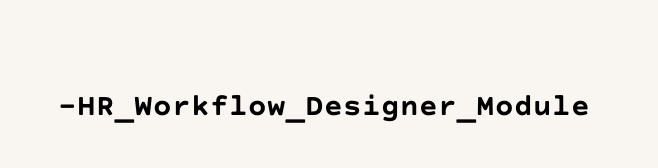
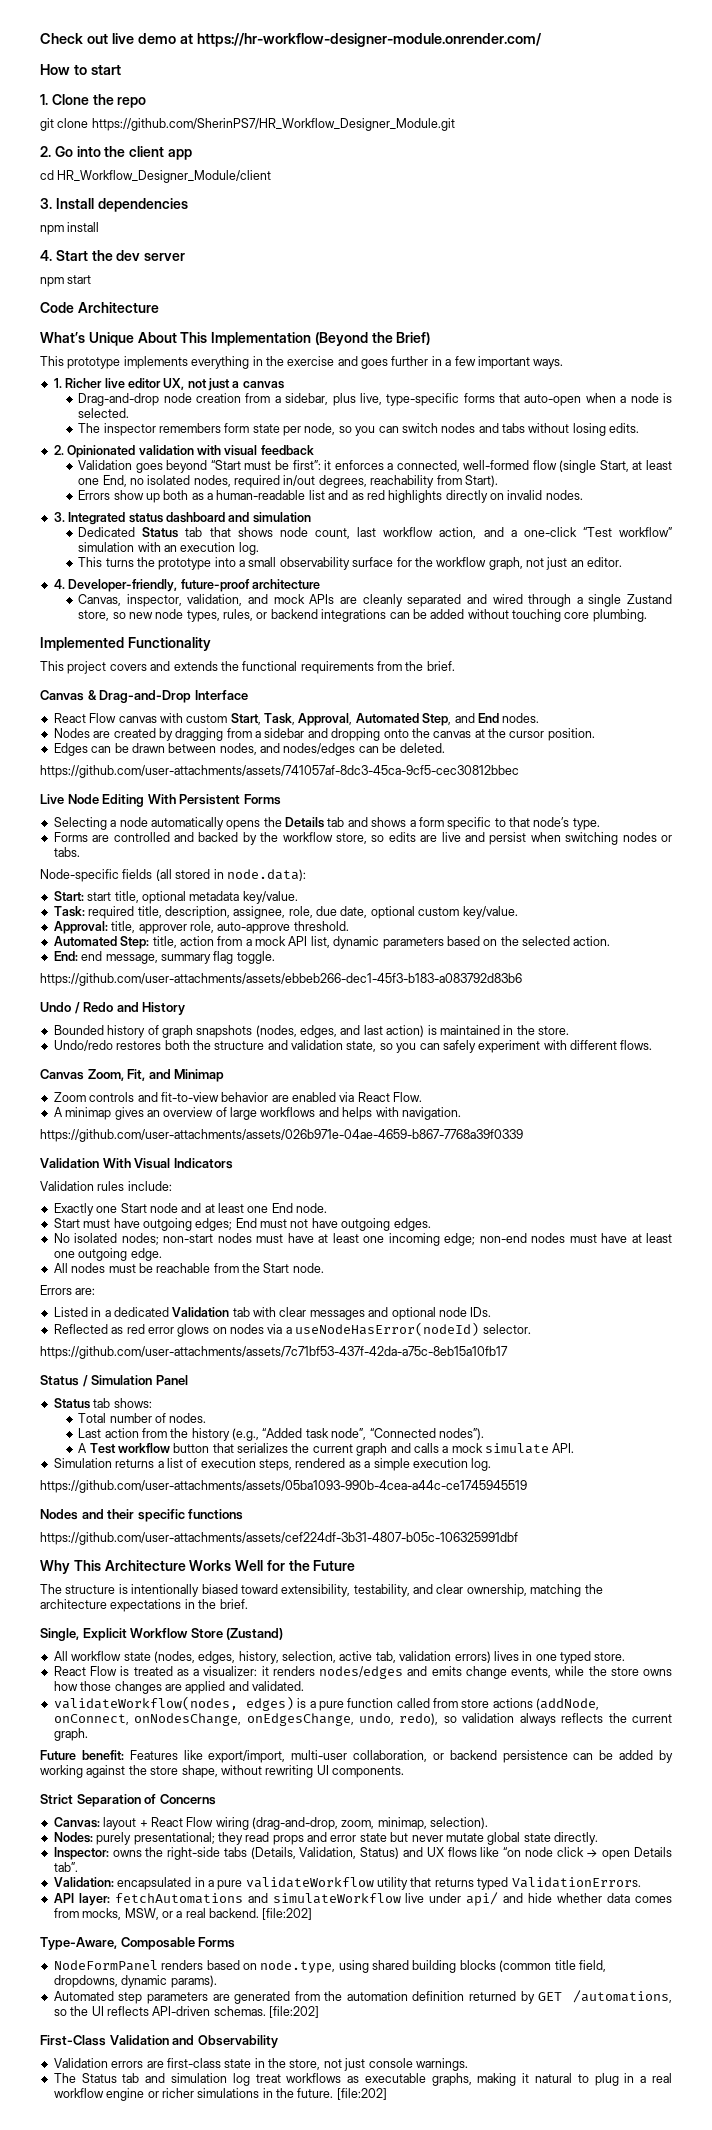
[58,94,590,123] -HR_Workflow_Designer_Module -> [40,33,542,47] [40,64,121,75] [40,94,147,108] [40,118,455,131] [40,146,192,160] [40,170,272,183] [40,198,188,212] [40,222,100,235] [40,250,186,261] [40,275,92,287] [40,302,159,313] [40,332,431,346] [40,356,564,369] [53,378,284,391] [78,393,673,406] [78,408,130,418] [78,423,640,436] [53,445,314,458] [78,460,672,473] [78,475,498,488] [78,490,583,503] [53,512,311,525] [78,527,672,539] [78,542,259,555] [78,557,623,570] [53,579,320,592] [78,594,673,607] [78,609,647,622] [40,637,211,651] [40,661,455,674] [40,690,248,703] [53,713,540,726] [53,728,595,741] [53,743,445,756] [40,765,519,778] [40,794,281,807] [53,817,600,830] [53,832,672,845] [53,847,80,857] [40,869,306,882] [53,891,298,904] [53,906,518,919] [53,921,349,934] [53,936,611,949] [53,951,275,964] [40,973,522,986] [40,1002,186,1015] [53,1025,569,1038] [53,1040,653,1053] [40,1069,225,1082] [53,1092,423,1102] [53,1107,461,1120] [40,1129,523,1142] [40,1158,233,1169] [40,1181,172,1191] [53,1203,328,1216] [53,1218,431,1231] [53,1233,673,1246] [53,1248,162,1261] [53,1263,324,1273] [40,1285,96,1295] [53,1307,492,1320] [53,1322,531,1337] [40,1346,508,1359] [40,1375,188,1387] [53,1398,152,1409] [78,1413,207,1423] [78,1428,484,1441] [78,1443,575,1456] [53,1458,492,1471] [40,1480,527,1493] [40,1509,244,1522] [40,1532,518,1545] [40,1560,356,1574] [40,1584,603,1597] [40,1599,248,1612] [40,1628,284,1641] [53,1651,626,1664] [53,1666,672,1679] [53,1681,304,1694] [53,1696,600,1711] [53,1713,672,1726] [53,1728,88,1741] [40,1750,673,1763] [40,1765,404,1778] [40,1794,216,1807] [53,1817,489,1830] [53,1832,598,1845] [53,1847,672,1860] [53,1862,78,1872] [53,1877,641,1890] [53,1892,672,1906] [53,1908,313,1920] [40,1937,236,1950] [53,1960,606,1973] [53,1975,217,1988] [53,1990,672,2004] [53,2006,319,2018] [40,2035,278,2048] [53,2058,468,2071] [53,2073,672,2086] [53,2088,387,2101] Check out live demo at https://hr-workflow-designer-module.onrender.com/ // How to start // 1. Clone the repo // git clone https://github.com/SherinPS7/HR_Workflow_Designer_Module.git // 2. Go into the client app // cd HR_Workflow_Designer_Module/client // 3. Install dependencies // npm install // 4. Start the dev server // npm start // Code Architecture // What’s Unique About This Implementation (Beyond the Brief) // This prototype implements everything in the exercise and goes further in a few important ways. // 1. Richer live editor UX, not just a canvas // Drag-and-drop node creation from a sidebar, plus live, type-specific forms that auto-open when a node is selected. // The inspector remembers form state per node, so you can switch nodes and tabs without losing edits. // 2. Opinionated validation with visual feedback // Validation goes beyond “Start must be first”: it enforces a connected, well-formed flow (single Start, at least one End, no isolated nodes, required in/out degrees, reachability from Start). // Errors show up both as a human-readable list and as red highlights directly on invalid nodes. // 3. Integrated status dashboard and simulation // Dedicated Status tab that shows node count, last workflow action, and a one-click “Test workflow” simulation with an execution log. // This turns the prototype into a small observability surface for the workflow graph, not just an editor. // 4. Developer-friendly, future-proof architecture // Canvas, inspector, validation, and mock APIs are cleanly separated and wired through a single Zustand store, so new node types, rules, or backend integrations can be added without touching core plumbing. // Implemented Functionality // This project covers and extends the functional requirements from the brief. // Canvas & Drag-and-Drop Interface // React Flow canvas with custom Start, Task, Approval, Automated Step, and End nodes. // Nodes are created by dragging from a sidebar and dropping onto the canvas at the cursor position. // Edges can be drawn between nodes, and nodes/edges can be deleted. // https://github.com/user-attachments/assets/741057af-8dc3-45ca-9cf5-cec30812bbec // Live Node Editing With Persistent Forms // Selecting a node automatically opens the Details tab and shows a form specific to that node’s type. // Forms are controlled and backed by the workflow store, so edits are live and persist when switching nodes or tabs. // Node-specific fields (all stored in node.data): // Start: start title, optional metadata key/value. // Task: required title, description, assignee, role, due date, optional custom key/value. // Approval: title, approver role, auto-approve threshold. // Automated Step: title, action from a mock API list, dynamic parameters based on the selected action. // End: end message, summary flag toggle. // https://github.com/user-attachments/assets/ebbeb266-dec1-45f3-b183-a083792d83b6 // Undo / Redo and History // Bounded history of graph snapshots (nodes, edges, and last action) is maintained in the store. // Undo/redo restores both the structure and validation state, so you can safely experiment with different flows. // Canvas Zoom, Fit, and Minimap // Zoom controls and fit-to-view behavior are enabled via React Flow. // A minimap gives an overview of large workflows and helps with navigation. // https://github.com/user-attachments/assets/026b971e-04ae-4659-b867-7768a39f0339 // Validation With Visual Indicators // Validation rules include: // Exactly one Start node and at least one End node. // Start must have outgoing edges; End must not have outgoing edges. // No isolated nodes; non-start nodes must have at least one incoming edge; non-end nodes must have at least one outgoing edge. // All nodes must be reachable from the Start node. // Errors are: // Listed in a dedicated Validation tab with clear messages and optional node IDs. // Reflected as red error glows on nodes via a useNodeHasError(nodeId) selector. // https://github.com/user-attachments/assets/7c71bf53-437f-42da-a75c-8eb15a10fb17 // Status / Simulation Panel // Status tab shows: // Total number of nodes. // Last action from the history (e.g., “Added task node”, “Connected nodes”). // A Test workflow button that serializes the current graph and calls a mock simulate API. // Simulation returns a list of execution steps, rendered as a simple execution log. // https://github.com/user-attachments/assets/05ba1093-990b-4cea-a44c-ce1745945519 // Nodes and their specific functions // https://github.com/user-attachments/assets/cef224df-3b31-4807-b05c-106325991dbf // Why This Architecture Works Well for the Future // The structure is intentionally biased toward extensibility, testability, and clear ownership, matching the architecture expectations in the brief. // Single, Explicit Workflow Store (Zustand) // All workflow state (nodes, edges, history, selection, active tab, validation errors) lives in one typed store. // React Flow is treated as a visualizer: it renders nodes/edges and emits change events, while the store owns how those changes are applied and validated. // validateWorkflow(nodes, edges) is a pure function called from store actions (addNode, onConnect, onNodesChange, onEdgesChange, undo, redo), so validation always reflects the current graph. // Future benefit: Features like export/import, multi-user collaboration, or backend persistence can be added by working against the store shape, without rewriting UI components. // Strict Separation of Concerns // Canvas: layout + React Flow wiring (drag-and-drop, zoom, minimap, selection). // Nodes: purely presentational; they read props and error state but never mutate global state directly. // Inspector: owns the right-side tabs (Details, Validation, Status) and UX flows like “on node click → open Details tab”. // Validation: encapsulated in a pure validateWorkflow utility that returns typed ValidationErrors. // API layer: fetchAutomations and simulateWorkflow live under api/ and hide whether data comes from mocks, MSW, or a real backend. [file:202] // Type-Aware, Composable Forms // NodeFormPanel renders based on node.type, using shared building blocks (common title field, dropdowns, dynamic params). // Automated step parameters are generated from the automation definition returned by GET /automations, so the UI reflects API-driven schemas. [file:202] // First-Class Validation and Observability // Validation errors are first-class state in the store, not just console warnings. // The Status tab and simulation log treat workflows as executable graphs, making it natural to plug in a real workflow engine or richer simulations in the future. [file:202]

